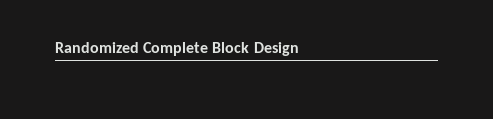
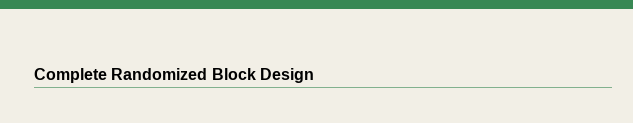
[55,42,209,56] Randomized Complete -> [34,68,208,83] Complete Randomized

